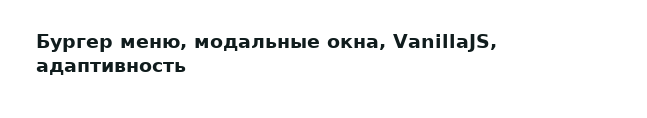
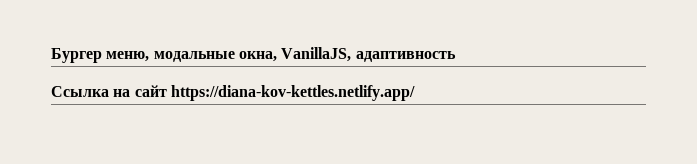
(186, 68) none -> [51,85,415,101] // Ссылка на сайт https://diana-kov-kettles.netlify.app/

